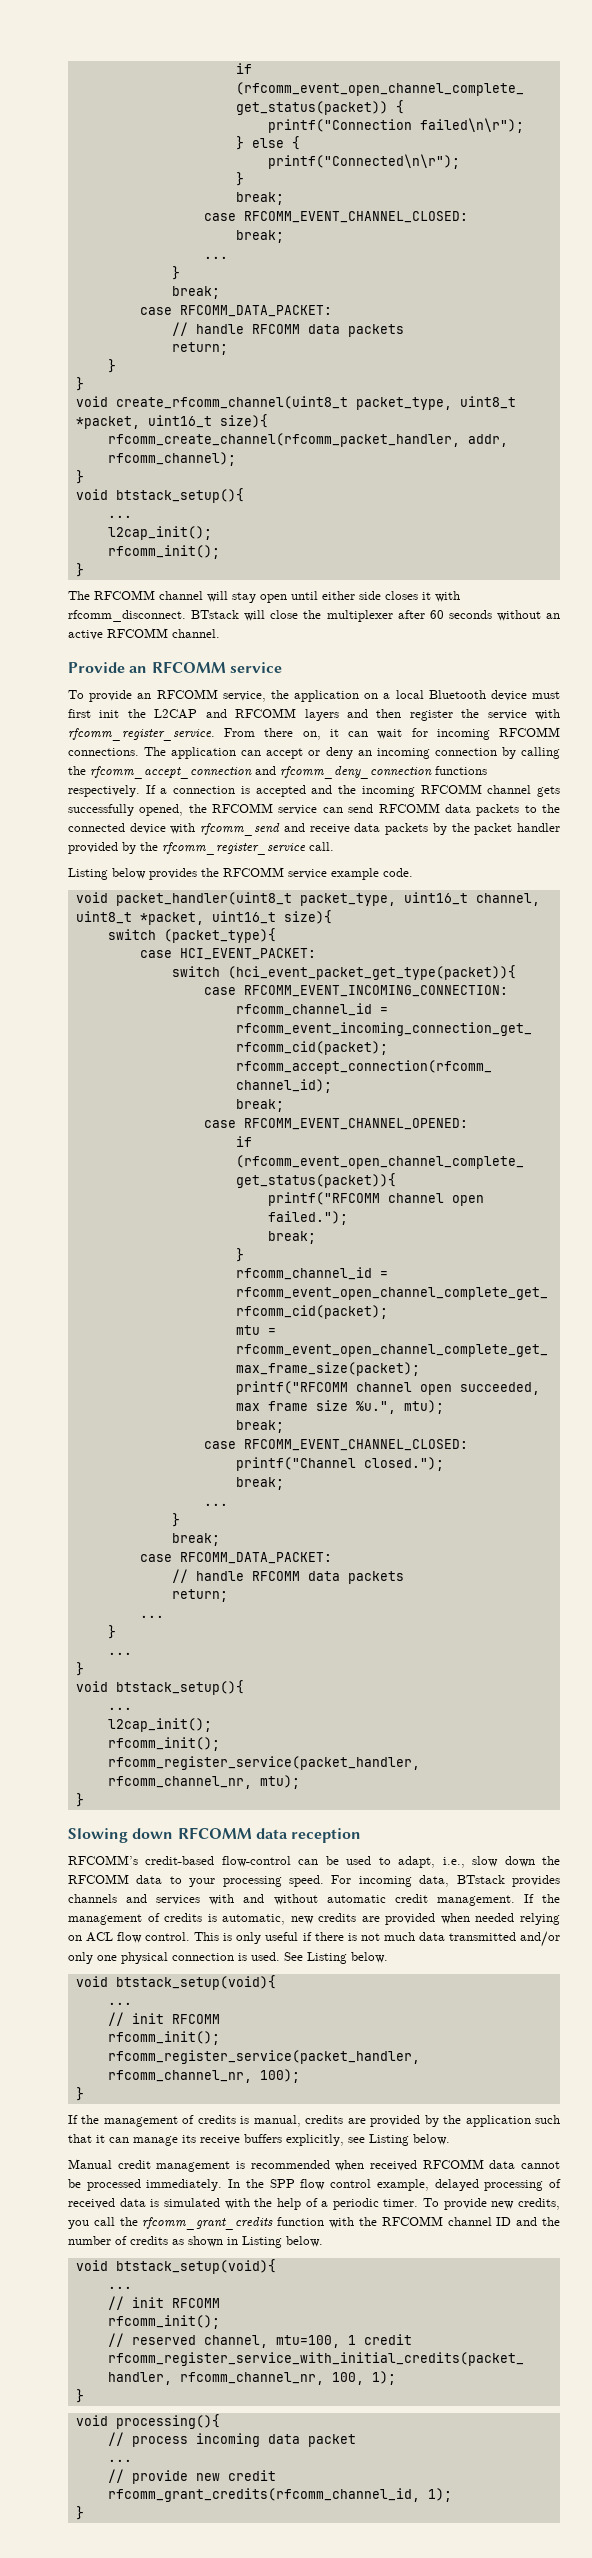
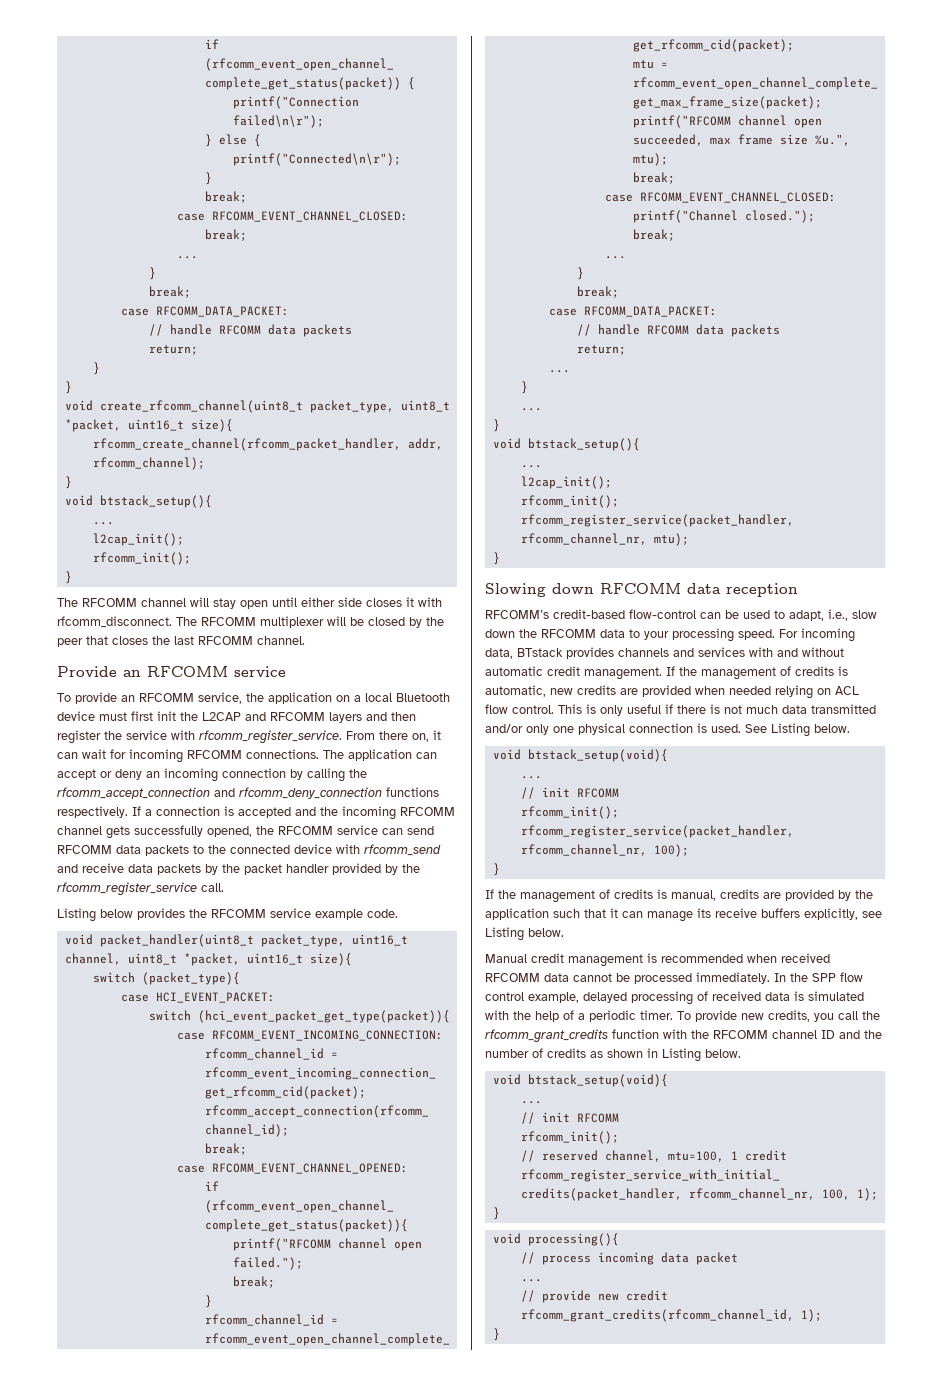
[191,610,561,622] [68,630,103,640] BTstack will close the multiplexer after 60 seconds without an active -> [176,616,444,628] [57,636,194,647] The RFCOMM multiplexer will be closed by the peer that closes the last

